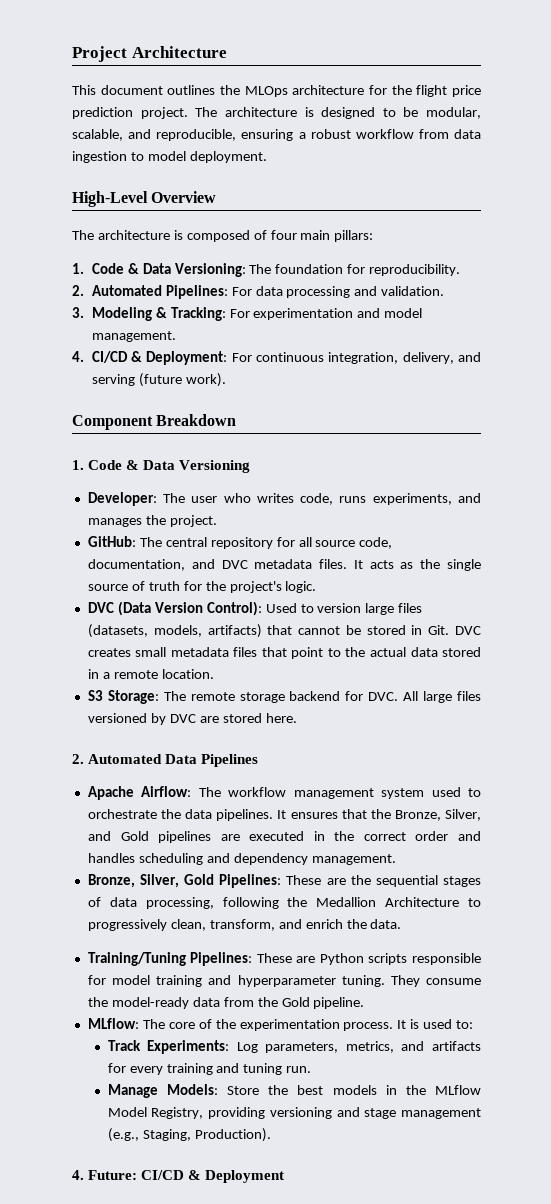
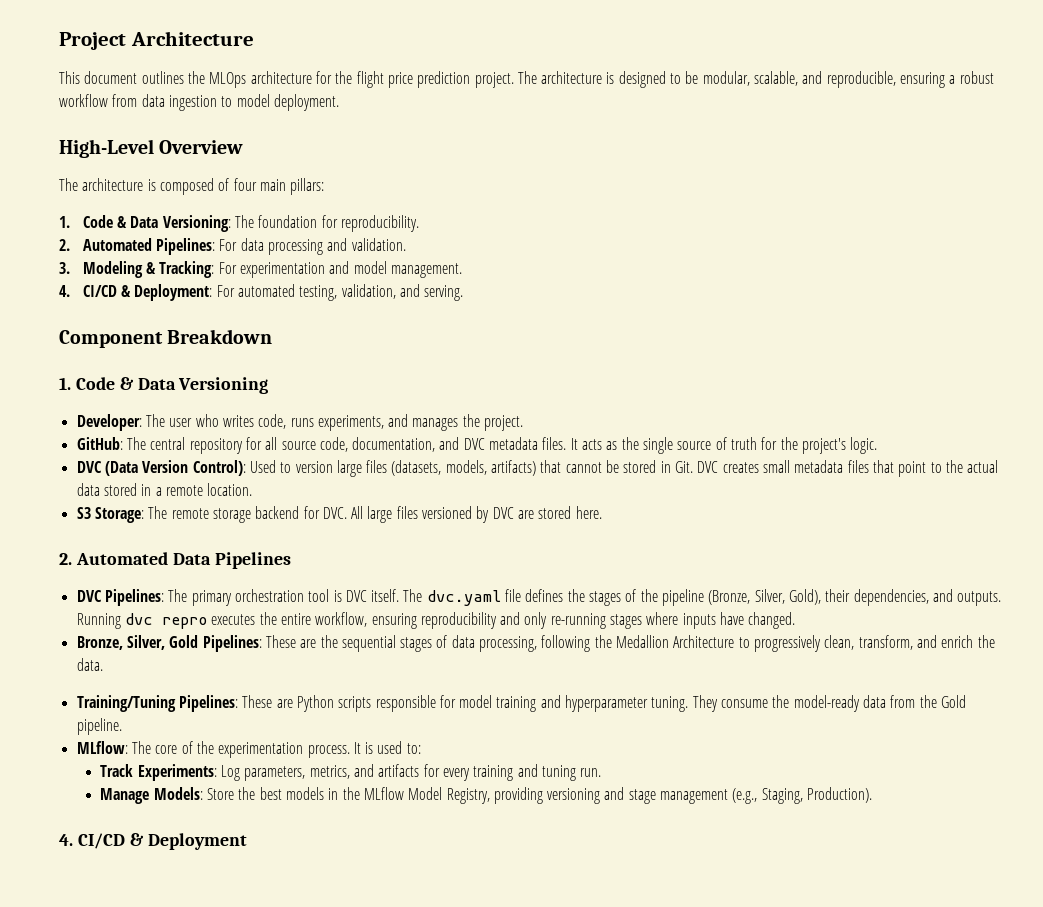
[256,352,481,364] [91,373,226,387] continuous integration, delivery, and serving (future work). -> [237,284,464,301] automated testing, validation, and serving.
[87,786,482,800] [87,809,482,821] [87,831,482,843] [87,853,396,865] Apache Airflow: The workflow management system used to orchestrate the data pipelines. It ensures that the Bronze, Silver, and Gold pipelines are executed in the correct order and handles scheduling and dependency management. -> [76,589,1002,606] [76,612,796,629] DVC Pipelines: The primary orchestration tool is DVC itself. The dvc.yaml file defines the stages of the pipeline (Bronze, Silver, Gold), their dependencies, and outputs. Running dvc repro executes the entire workflow, ensuring reproducibility and only re-running stages where inputs have changed.
[88,1170,138,1180] Future: -> (73, 840) none

